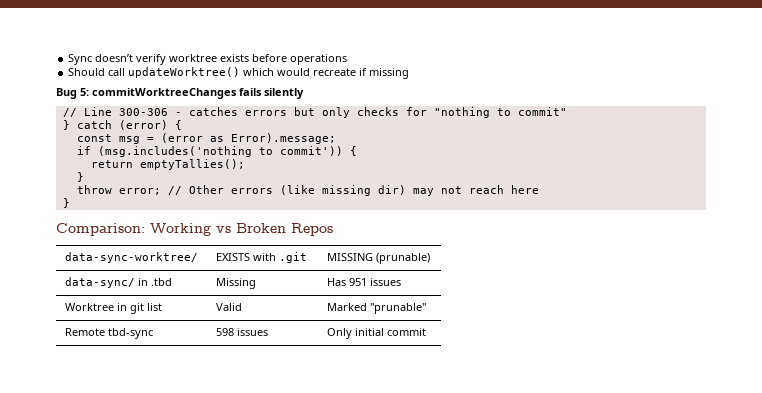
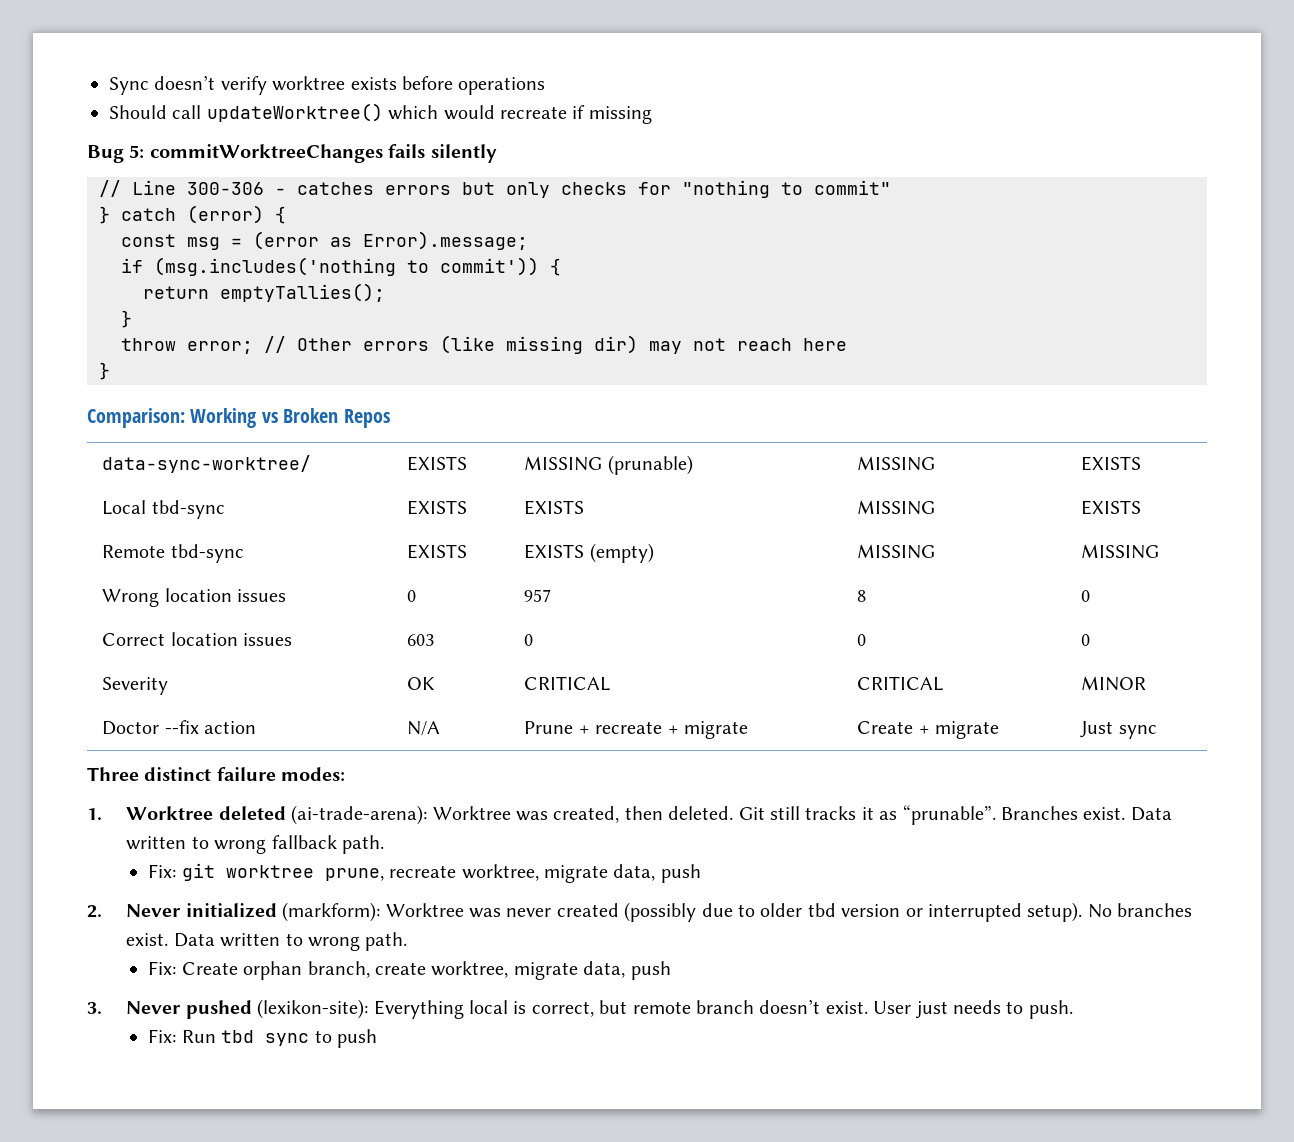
[252,252,307,263] with .git -> (468, 463) none
[64,277,172,288] [215,278,256,289] [326,278,401,286] [64,303,162,314] [215,303,242,311] [326,303,426,314] [64,328,153,339] [215,328,268,336] [326,328,426,339] // data-sync/ in .tbd | Missing | Has 951 issues // Worktree in git list | Valid | Marked "prunable" // Remote tbd-sync | 598 issues | Only initial commit -> [857,456,936,471] [1081,456,1142,471] [102,500,225,519] [407,500,468,515] [524,500,585,515] [857,500,936,515] [1081,500,1142,515] [102,544,244,563] [407,544,468,559] [524,543,654,563] [857,544,936,559] [1081,544,1160,559] [102,588,287,607] [407,590,417,602] [524,589,552,602] [857,590,867,602] [1081,590,1091,602] [102,632,293,646] [407,634,435,646] [524,634,534,646] [857,634,867,646] [1081,634,1091,646] [102,677,169,695] [407,677,436,690] [524,676,611,691] [857,676,944,691] [1081,676,1147,691] [102,720,257,735] [407,721,441,736] [524,721,748,739] [857,721,1000,739] [1080,721,1157,739] [87,767,346,781] [87,805,1172,825] [126,835,385,854] [148,863,701,883] [87,902,1193,922] [126,932,408,951] [148,961,671,980] [87,999,1073,1019] [148,1029,378,1048] | MISSING | EXISTS // Local tbd-sync | EXISTS | EXISTS | MISSING | EXISTS // Remote tbd-sync | EXISTS | EXISTS (empty) | MISSING | MISSING // Wrong location issues | 0 | 957 | 8 | 0 // Correct location issues | 603 | 0 | 0 | 0 // Severity | OK | CRITICAL | CRITICAL | MINOR // Doctor --fix action | N/A | Prune + recreate + migrate | Create + migrate | Just sync // Three distinct failure modes: // 1. Worktree deleted (ai-trade-arena): Worktree was created, then deleted. Git still tracks it as “prunable”. Branches exist. Data written to wrong fallback path. // Fix: git worktree prune, recreate worktree, migrate data, push // 2. Never initialized (markform): Worktree was never created (possibly due to older tbd version or interrupted setup). No branches exist. Data written to wrong path. // Fix: Create orphan branch, create worktree, migrate data, push // 3. Never pushed (lexikon-site): Everything local is correct, but remote branch doesn’t exist. User just needs to push. // Fix: Run tbd sync to push

